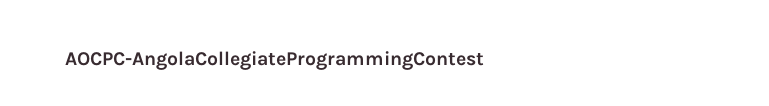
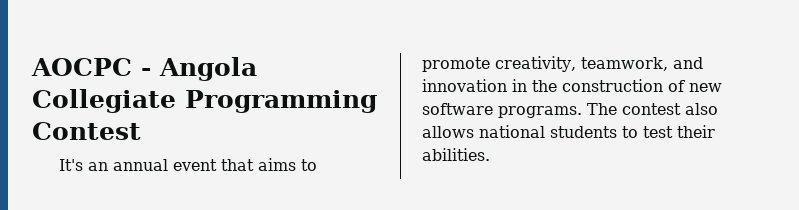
[65,51,484,70] AOCPC-AngolaCollegiateProgrammingContest -> [31,57,257,81] [32,89,377,113] [32,122,141,140] [59,158,318,171] [422,56,703,72] [422,79,722,92] [422,103,718,118] [422,125,715,138] [422,148,490,161] AOCPC - Angola Collegiate Programming Contest // It's an annual event that aims to promote creativity, teamwork, and innovation in the construction of new software programs. The contest also allows national students to test their abilities.

